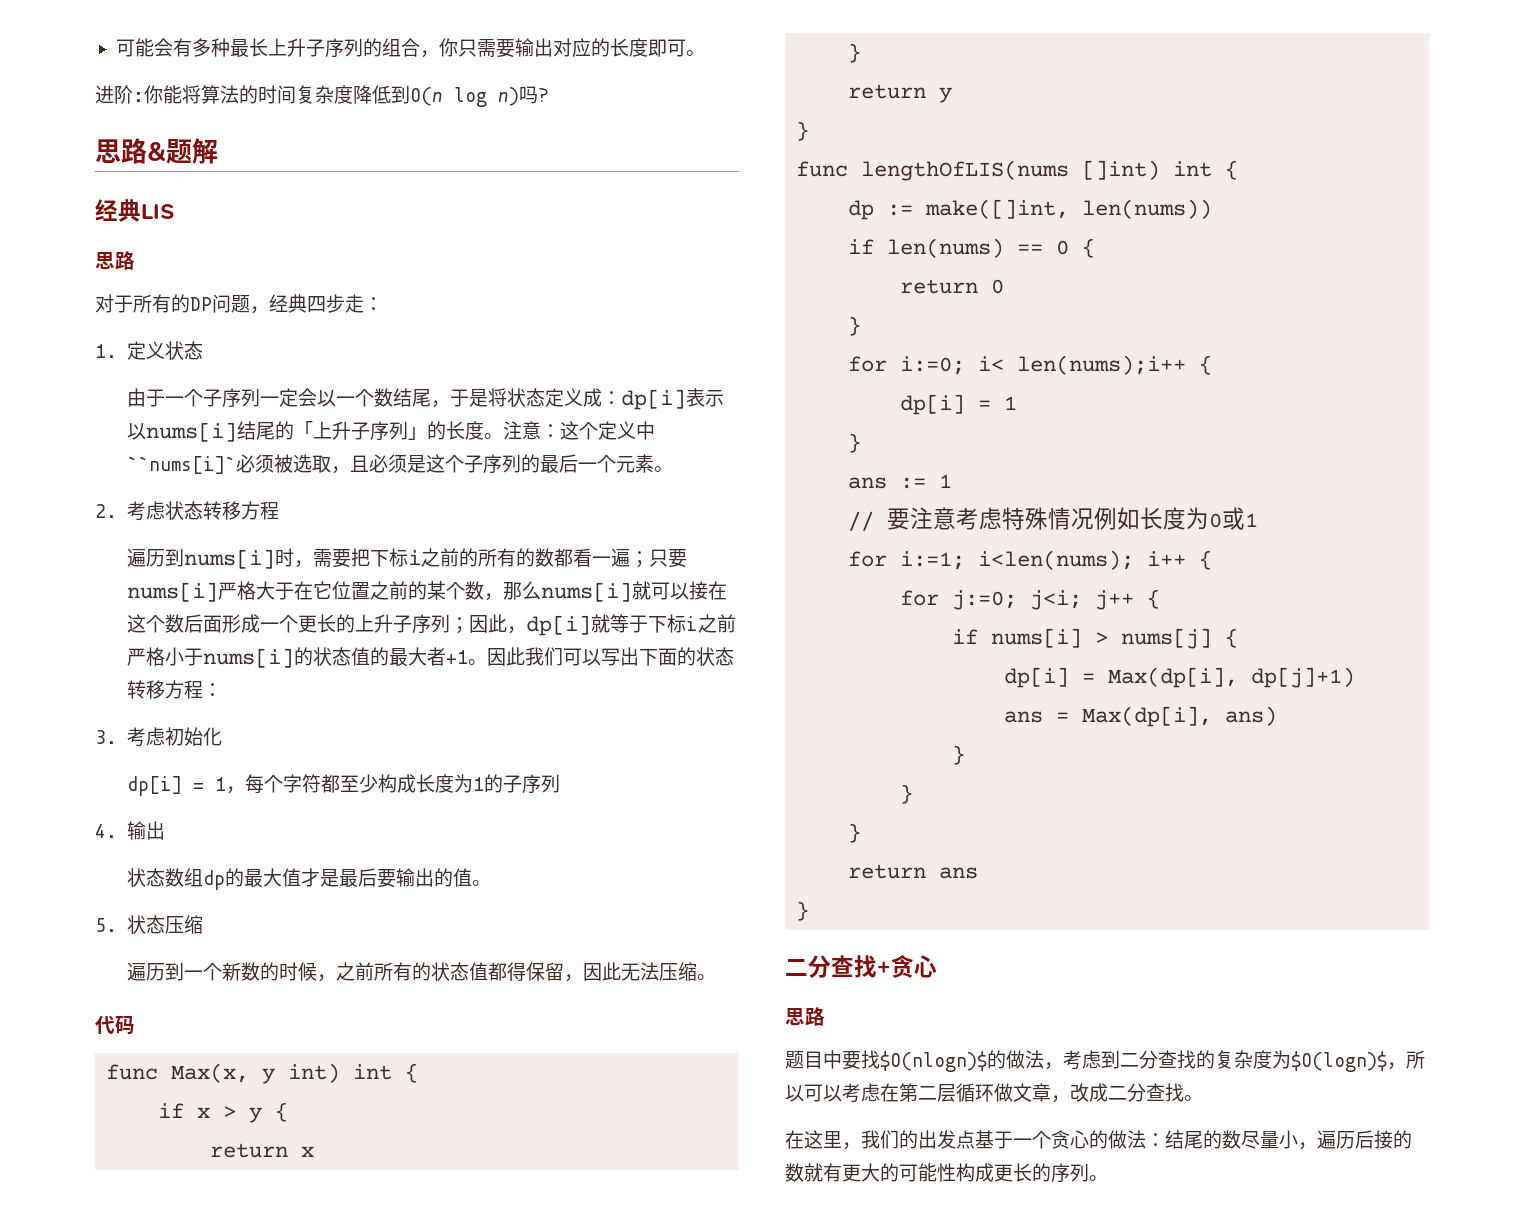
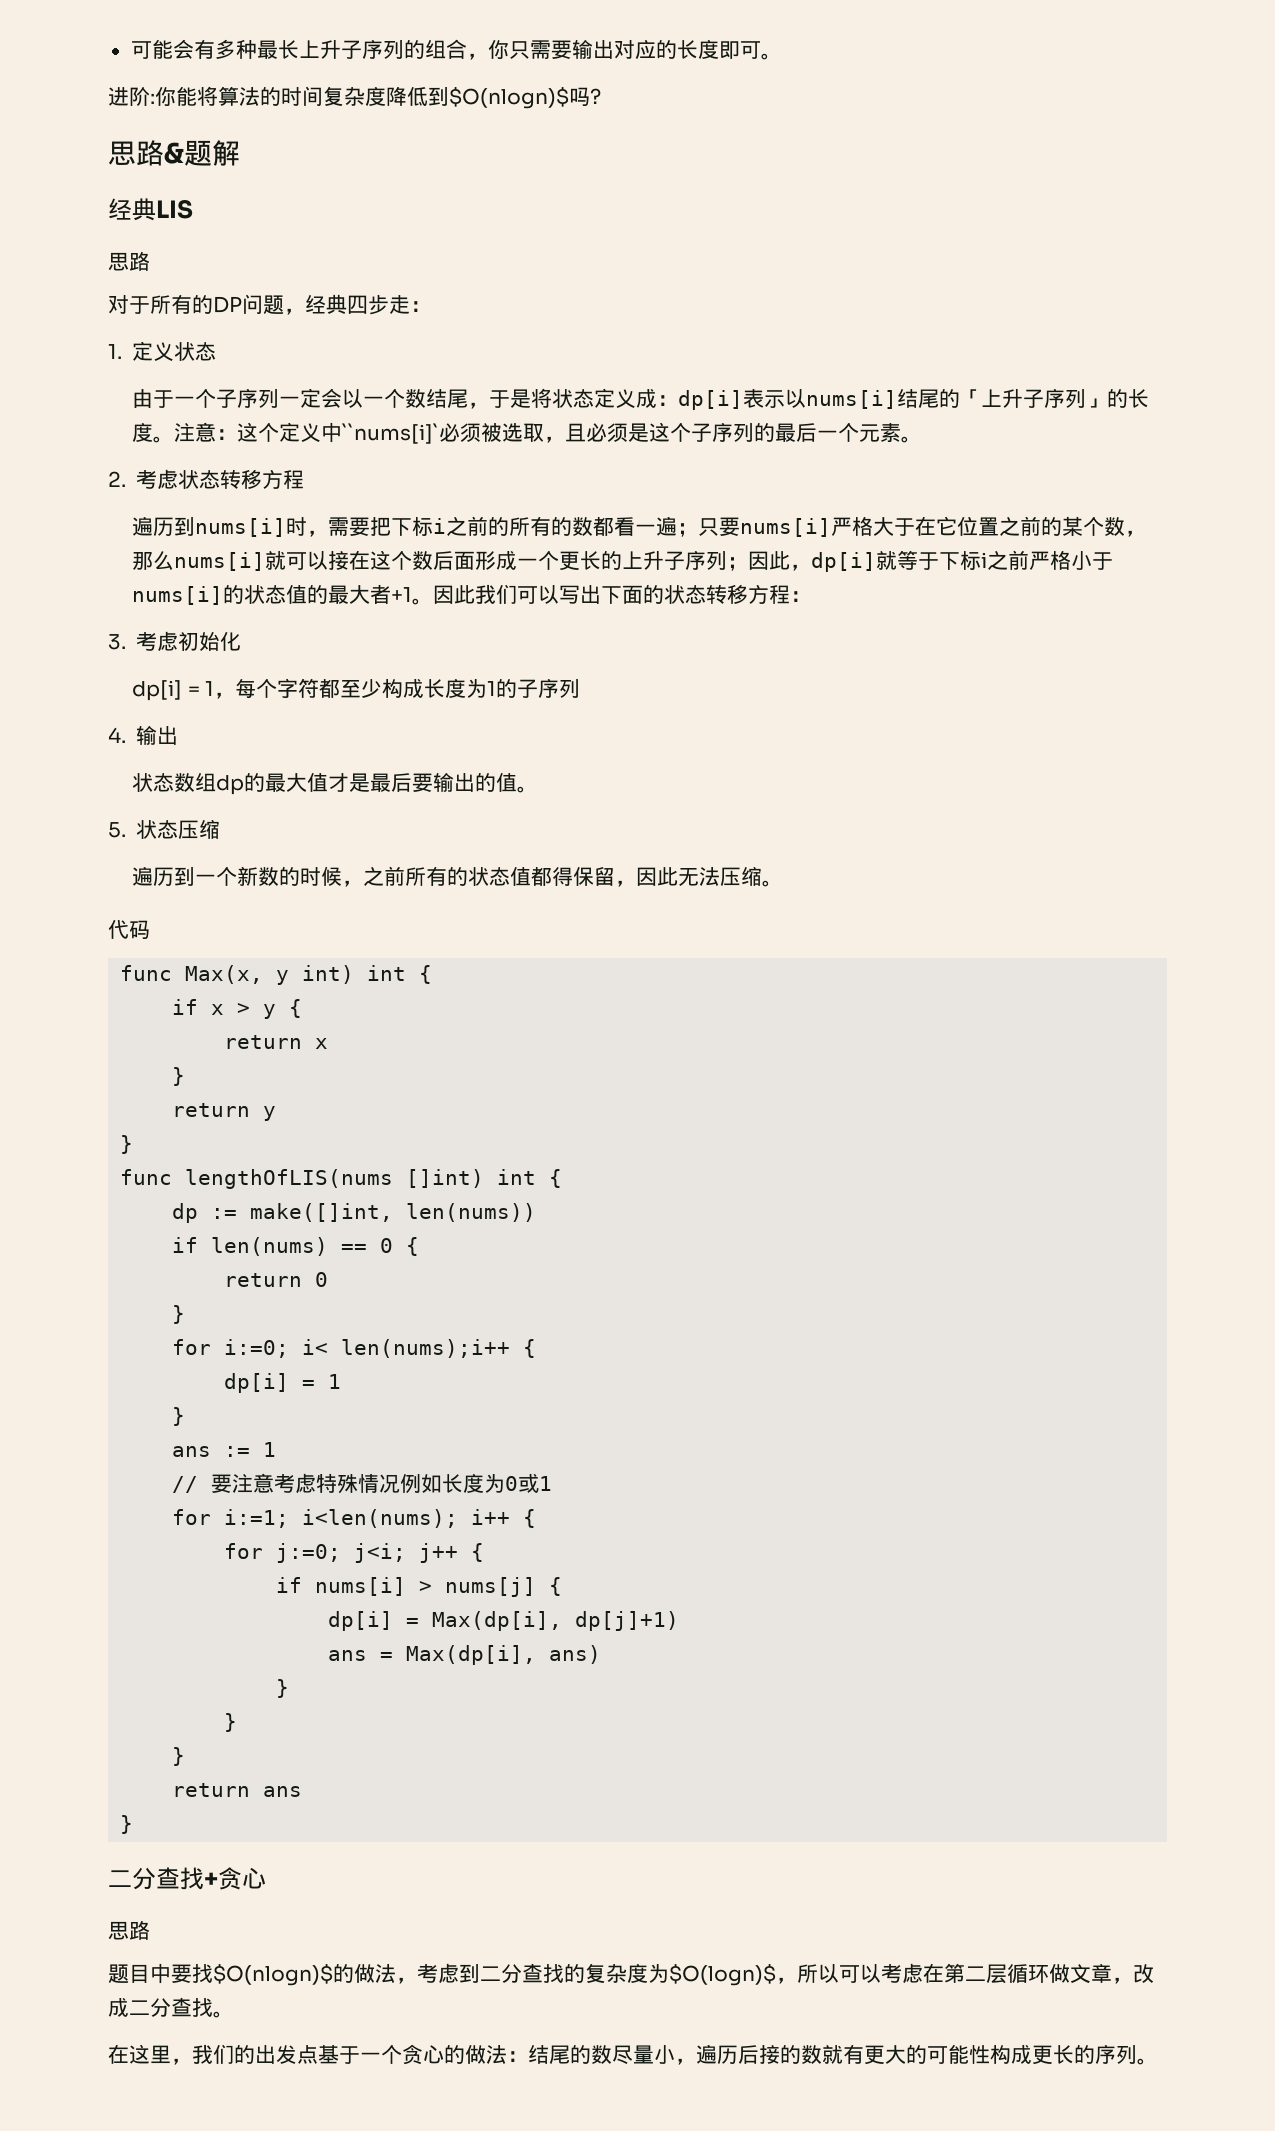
[410,87,519,107] O(n log n) -> [449,87,569,109] $O(nlogn)$

